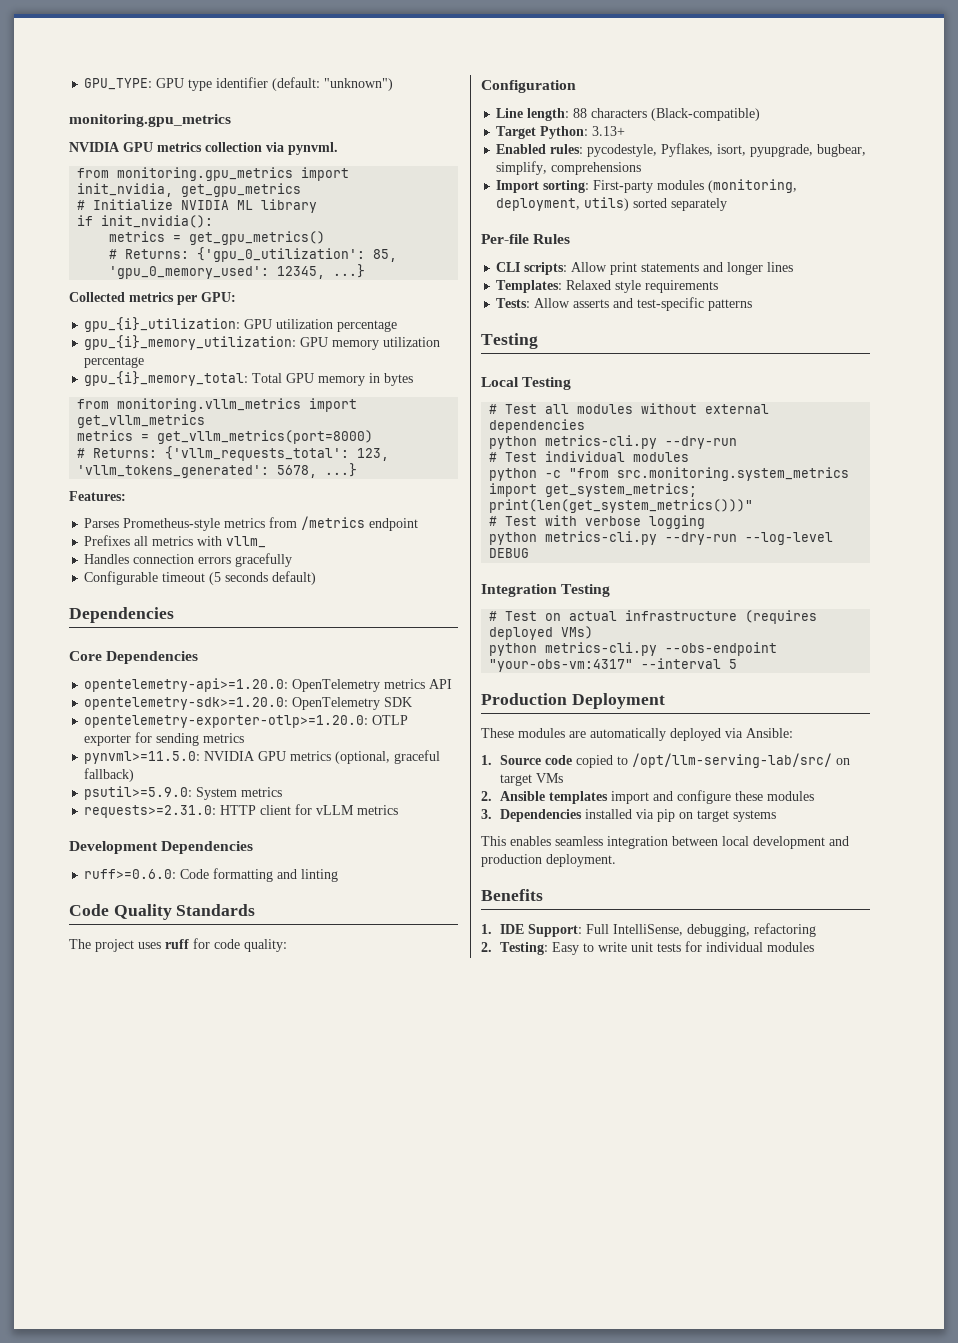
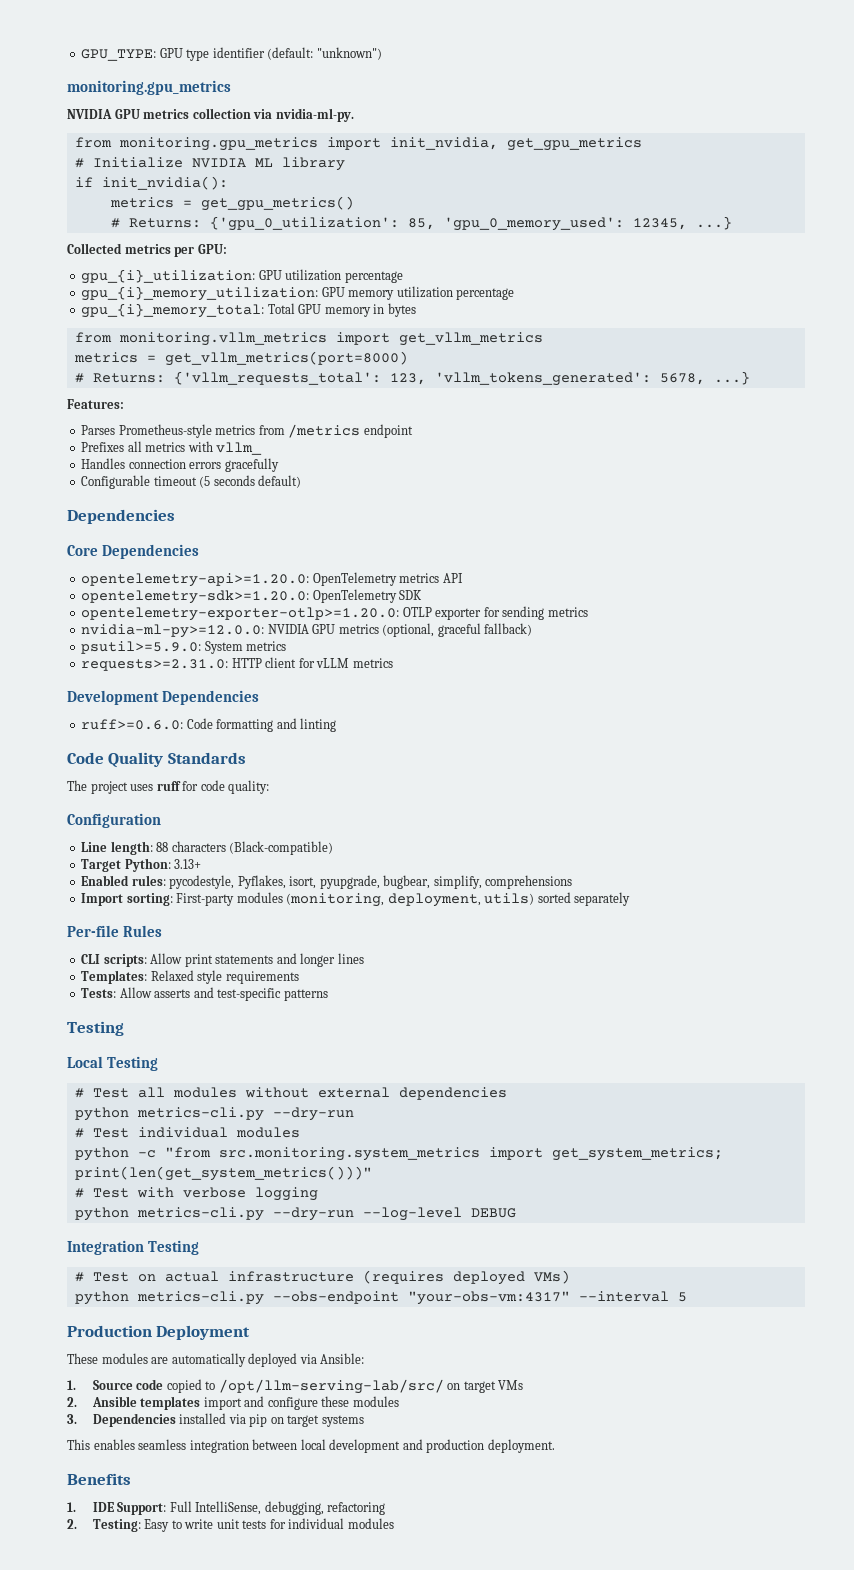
[288,142,338,155] pynvml. -> [275,108,354,122] nvidia-ml-py.
[84,751,201,764] pynvml>=11.5.0: -> [81,624,265,638] nvidia-ml-py>=12.0.0:

